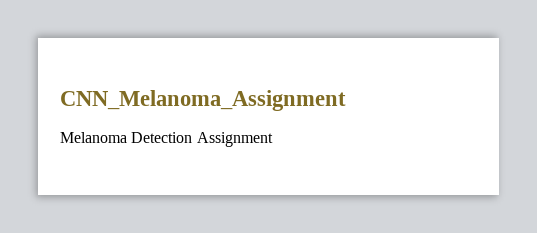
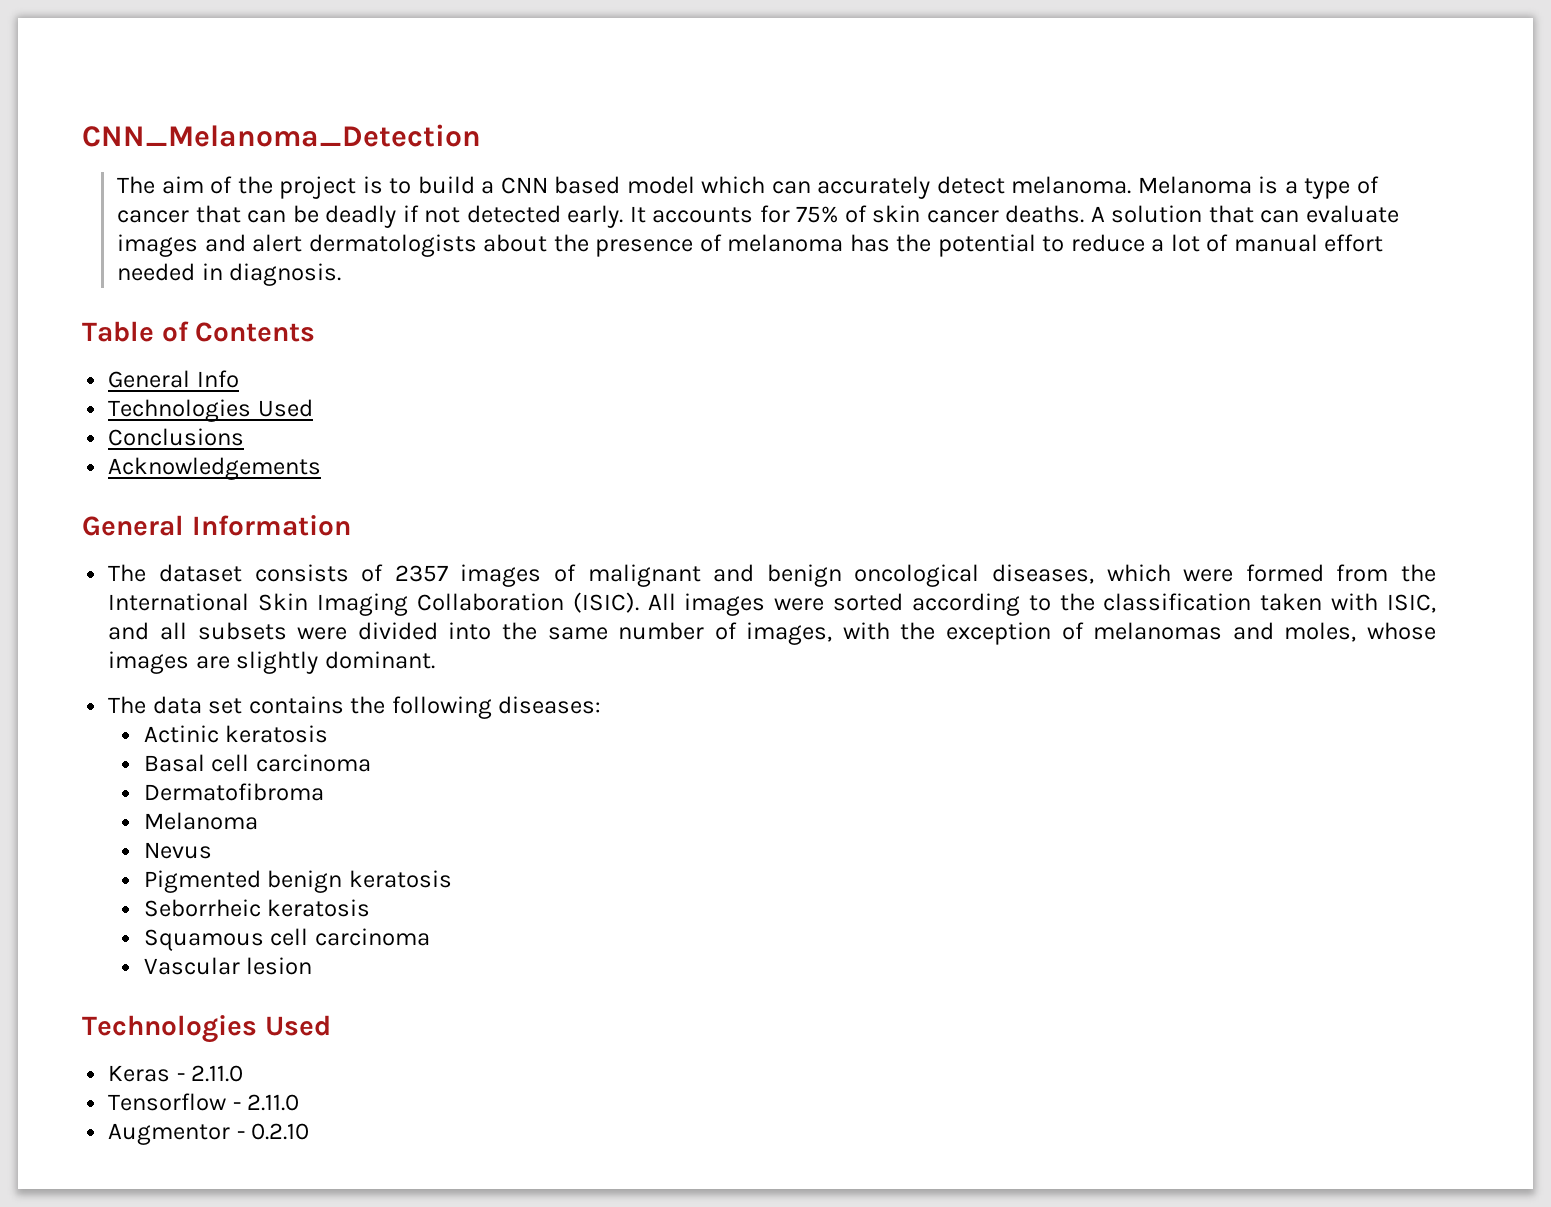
[60,90,346,111] [60,132,273,147] CNN_Melanoma_Assignment // Melanoma Detection Assignment -> [82,124,481,147] [117,176,1379,199] [117,205,1399,228] [117,234,1384,257] [117,263,342,286] [82,321,316,342] [108,370,239,388] [108,399,313,422] [108,428,245,446] [108,457,322,480] [82,515,351,536] [108,564,1436,587] [108,592,1436,616] [108,622,1436,645] [108,651,435,674] [108,696,602,719] [143,725,329,743] [143,754,371,772] [143,783,324,801] [143,812,258,830] [143,842,212,859] [143,870,452,893] [143,899,371,917] [143,928,430,951] [143,957,313,975] [82,1015,331,1043] [108,1065,244,1082] [108,1093,300,1111] [108,1123,310,1145] CNN_Melanoma_Detection // The aim of the project is to build a CNN based model which can accurately detect melanoma. Melanoma is a type of cancer that can be deadly if not detected early. It accounts for 75% of skin cancer deaths. A solution that can evaluate images and alert dermatologists about the presence of melanoma has the potential to reduce a lot of manual effort needed in diagnosis. // Table of Contents // General Info // Technologies Used // Conclusions // Acknowledgements // General Information // The dataset consists of 2357 images of malignant and benign oncological diseases, which were formed from the International Skin Imaging Collaboration (ISIC). All images were sorted according to the classification taken with ISIC, and all subsets were divided into the same number of images, with the exception of melanomas and moles, whose images are slightly dominant. // The data set contains the following diseases: // Actinic keratosis // Basal cell carcinoma // Dermatofibroma // Melanoma // Nevus // Pigmented benign keratosis // Seborrheic keratosis // Squamous cell carcinoma // Vascular lesion // Technologies Used // Keras - 2.11.0 // Tensorflow - 2.11.0 // Augmentor - 0.2.10

